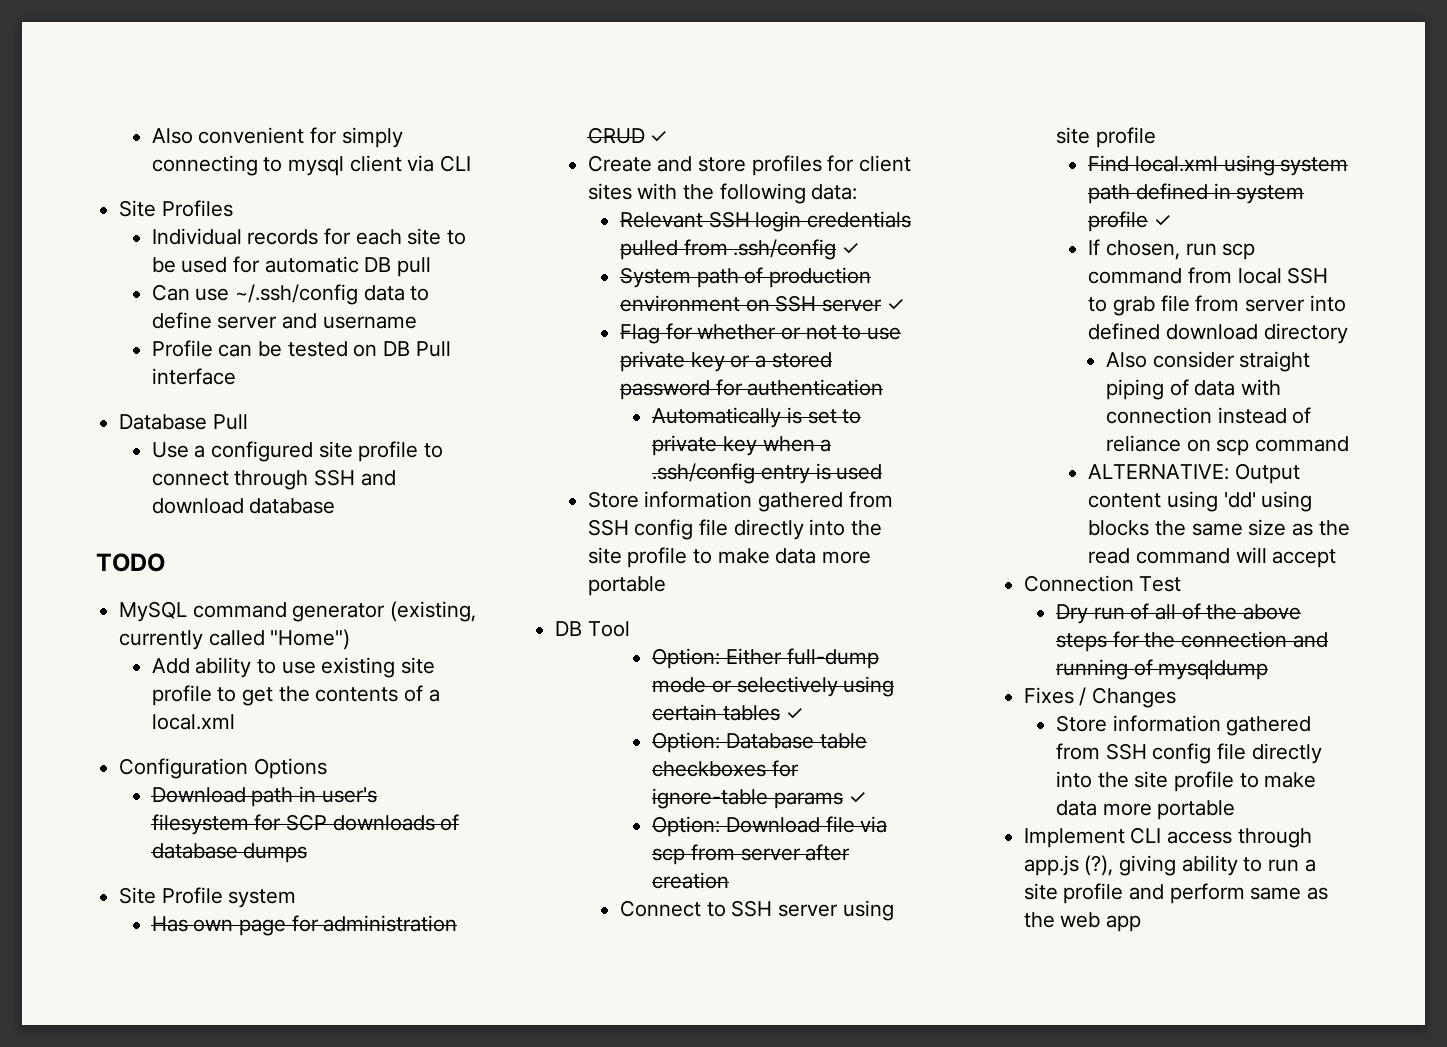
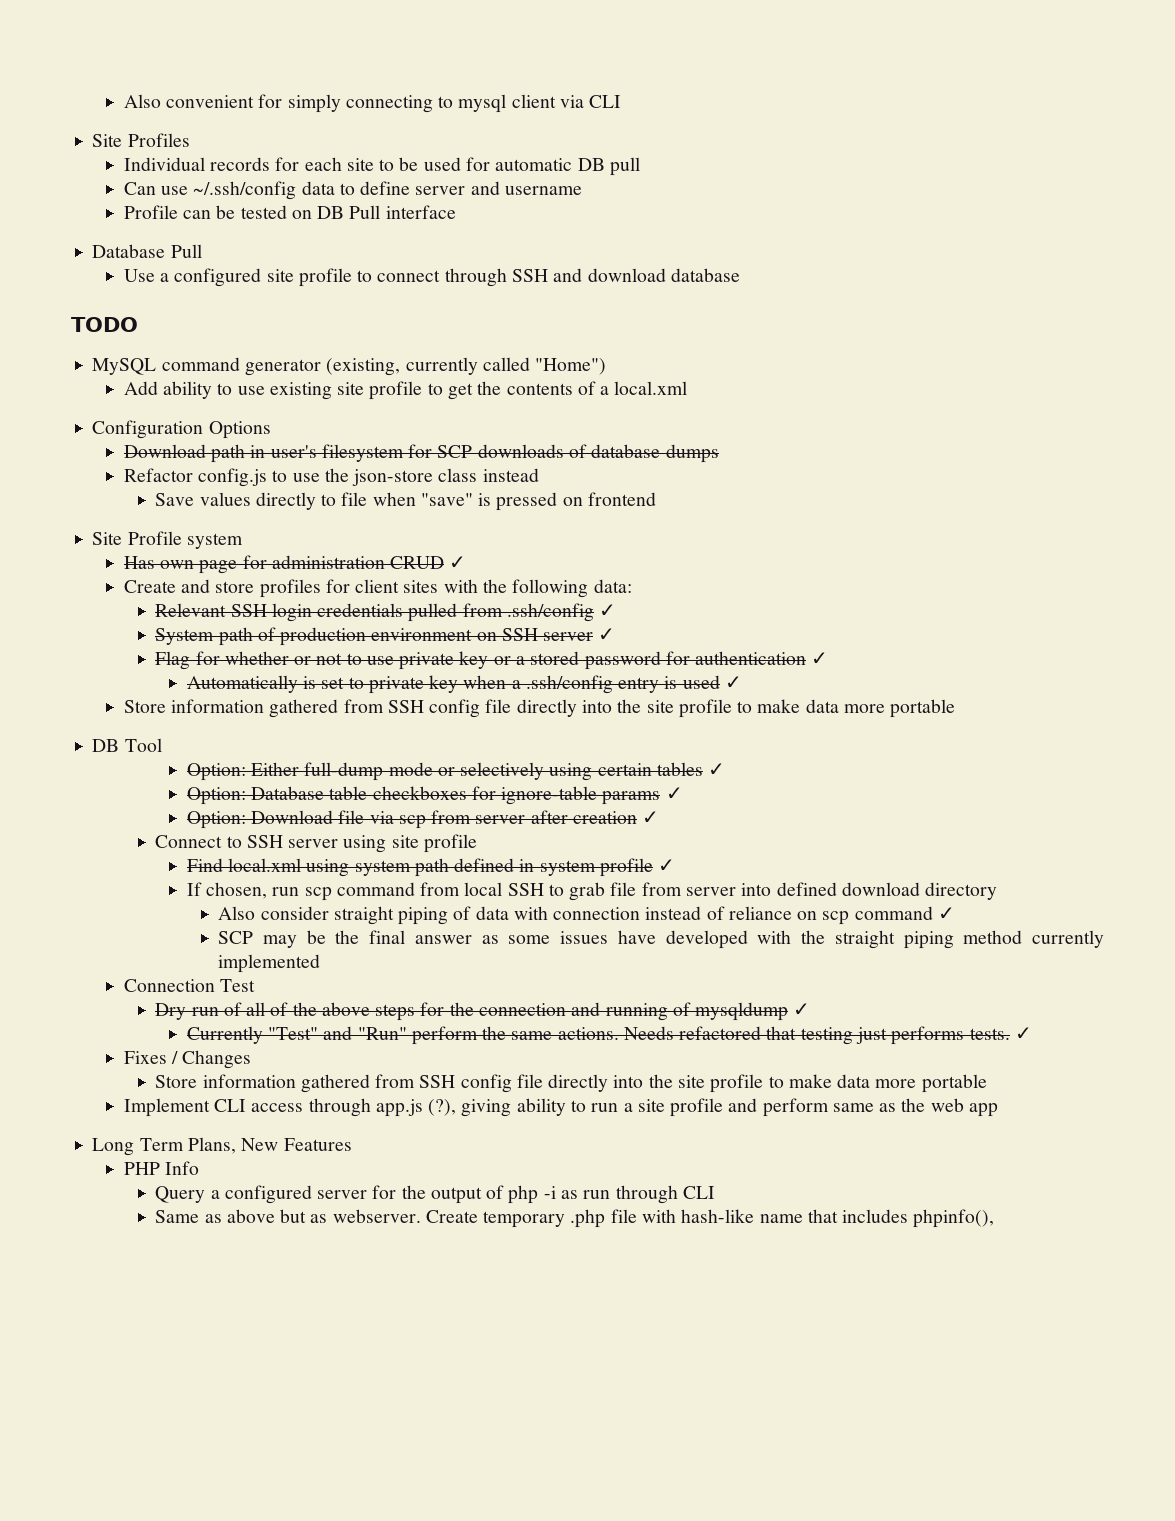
(308, 853) none -> [123,468,539,487] [155,492,656,511] // Refactor config.js to use the json-store class instead // Save values directly to file when "save" is pressed on frontend
(884, 387) none -> [811,652,829,665] ✓
(883, 472) none -> [724,676,742,689] ✓
(730, 880) none -> [642,811,660,824] ✓
[1088,463,1300,484] [1088,491,1313,512] [1088,519,1350,536] [1088,547,1337,568] // ALTERNATIVE: Output content using 'dd' using blocks the same size as the read command will accept -> [937,907,955,920] [218,930,1105,949] [218,954,321,973] ✓ // SCP may be the final answer as some issues have developed with the straight piping method currently implemented
(1269, 670) none -> [793,1003,811,1016] [186,1026,1032,1045] ✓ // Currently "Test" and "Run" perform the same actions. Needs refactored that testing just performs tests. ✓
(1141, 923) none -> [92,1137,352,1156] [123,1161,200,1175] [155,1185,715,1204] [155,1209,995,1228] // Long Term Plans, New Features // PHP Info // Query a configured server for the output of php -i as run through CLI // Same as above but as webserver. Create temporary .php file with hash-like name that includes phpinfo(),

